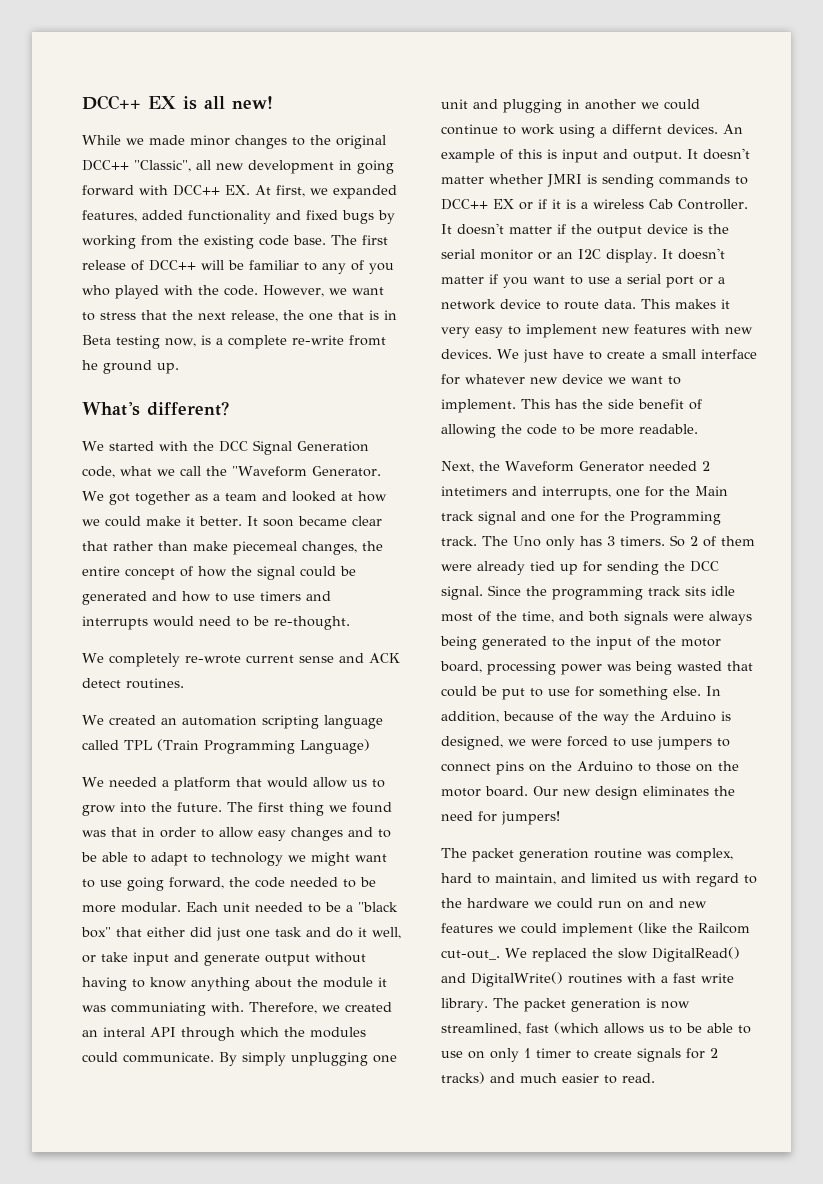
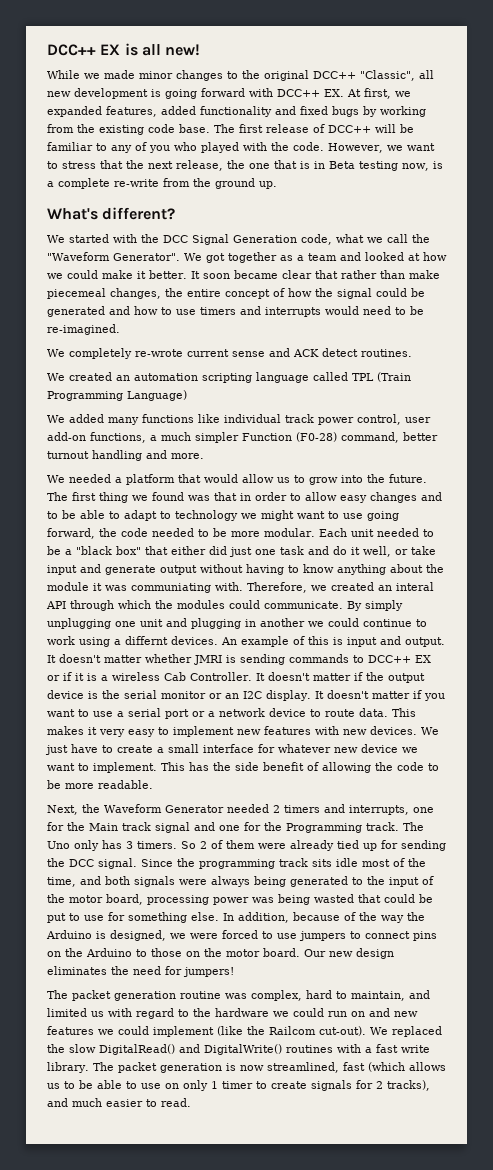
[339,160,352,170] in -> [151,89,161,97] is
[348,335,386,346] [82,360,98,370] fromt he -> [163,178,211,187] from the
[311,466,381,477] Generator. -> [113,253,180,261] Generator".
[274,616,350,630] re-thought. -> [47,324,120,335] re-imagined.
(370, 746) none -> [47,414,431,425] [47,432,438,443] [47,450,204,461] // We added many functions like individual track power control, user add-on functions, a much simpler Function (F0-28) command, better turnout handling and more.
[441,486,507,496] intetimers -> [284,805,320,813] timers
[441,950,500,960] cut-out_. -> [319,1026,366,1036] cut-out).
[441,1072,485,1084] tracks) -> [387,1080,430,1091] tracks),

